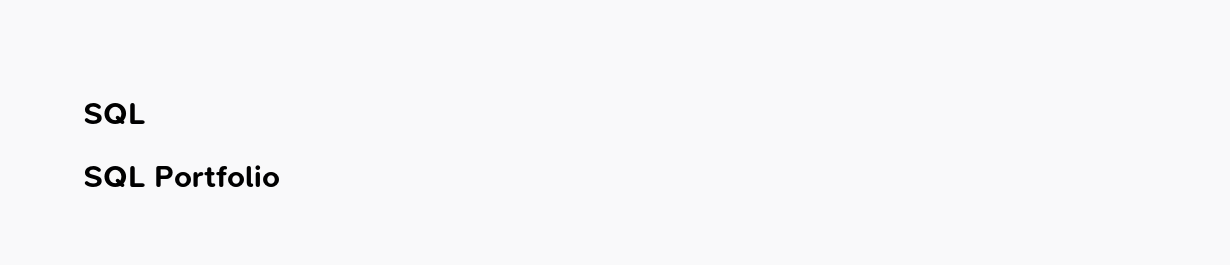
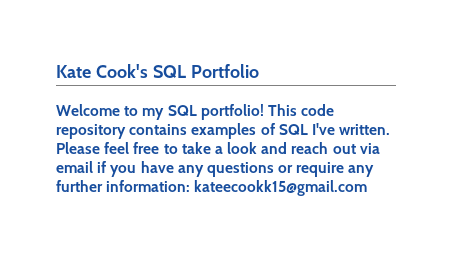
[83,103,145,125] SQL // -> [56,64,148,78] Kate Cook's
(280, 176) none -> [56,104,335,120] [56,123,391,139] [56,142,380,154] [56,161,375,177] [56,180,368,196] // Welcome to my SQL portfolio! This code repository contains examples of SQL I've written. Please feel free to take a look and reach out via email if you have any questions or require any further information: kateecookk15@gmail.com

